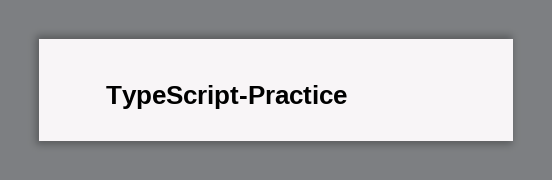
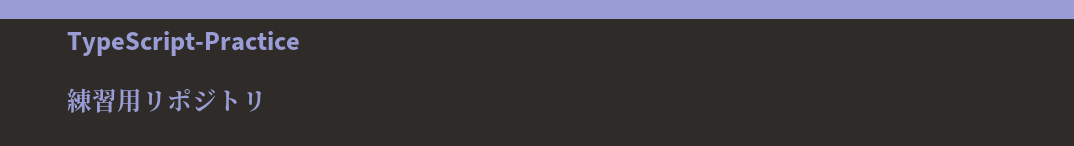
(347, 97) none -> [67,88,267,113] // 練習用リポジトリ

